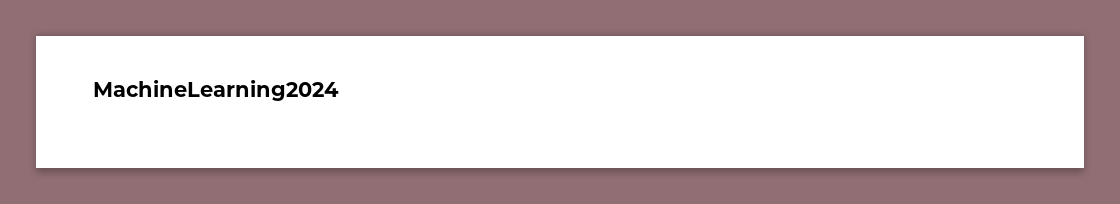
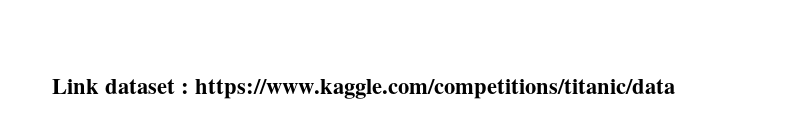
[93,80,339,101] MachineLearning2024 -> [52,79,676,99] Link dataset : https://www.kaggle.com/competitions/titanic/data

